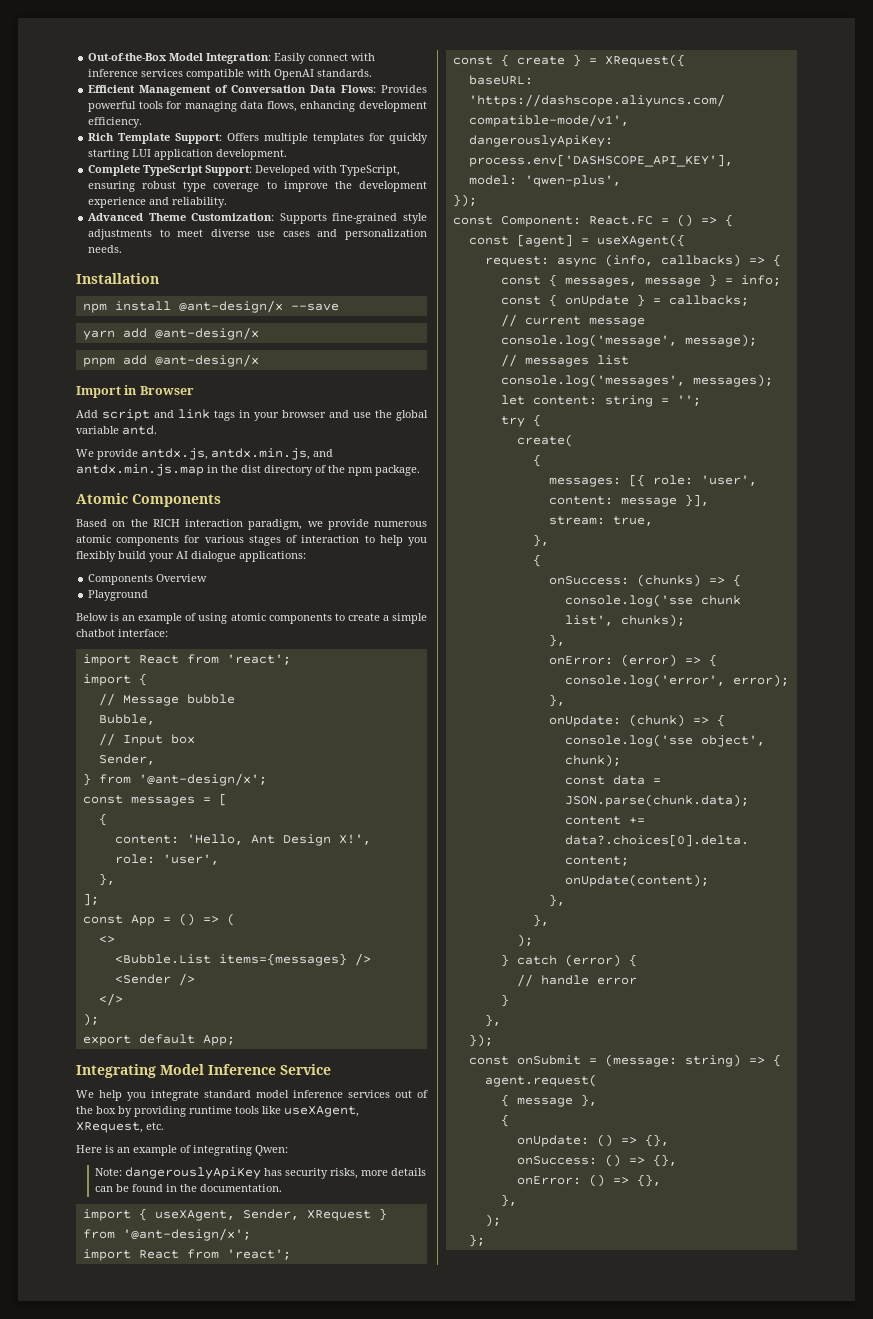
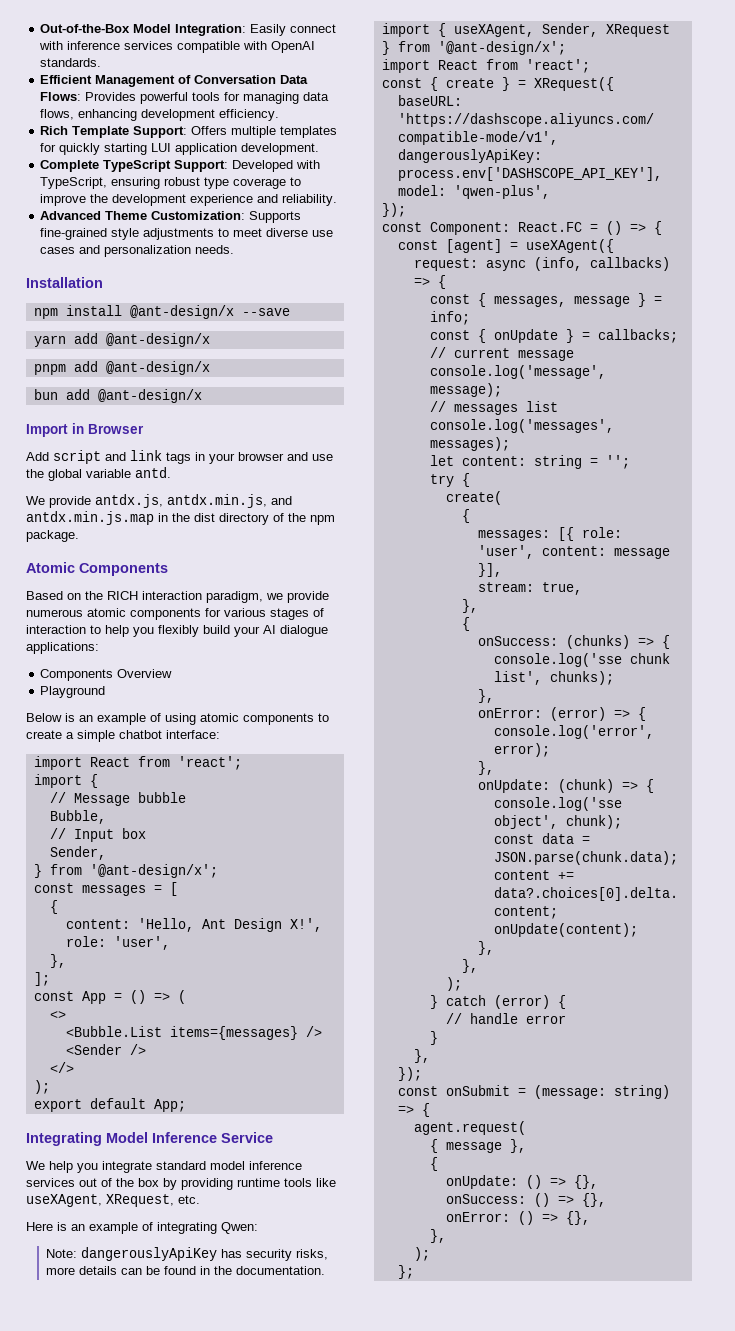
(259, 360) none -> [33,389,202,403] // bun add @ant-design/x

